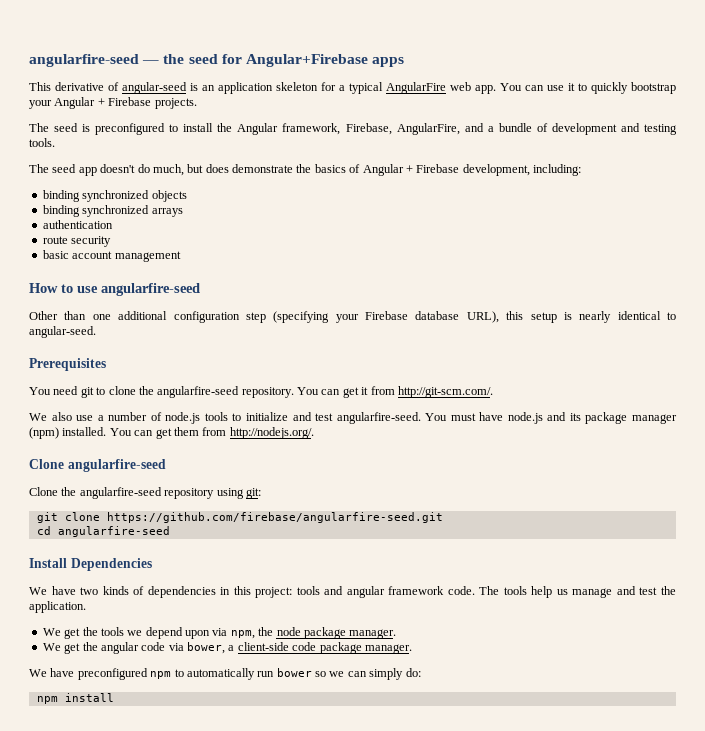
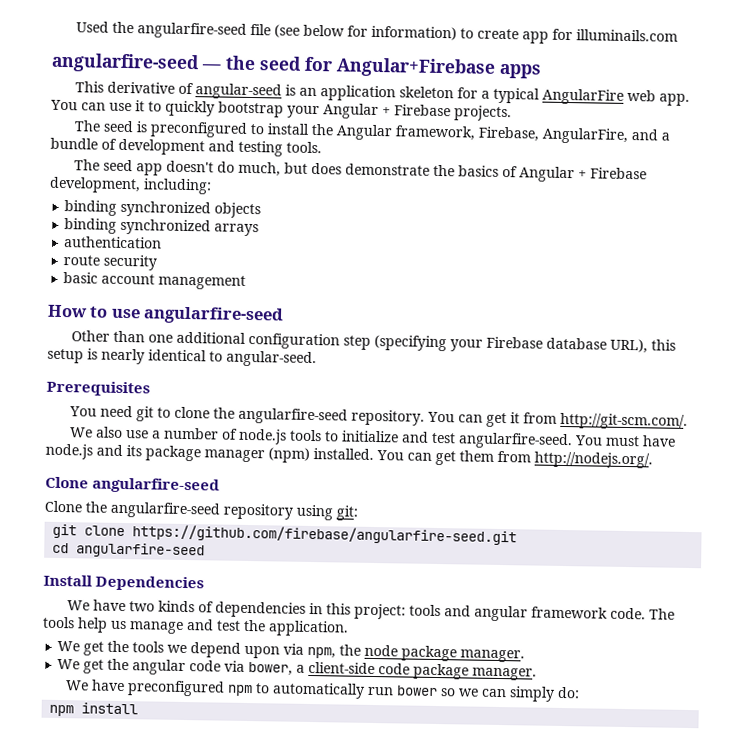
(29, 60) none -> [76,21,679,44] Used the angularfire-seed file (see below for information) to create app for illuminails.com //

